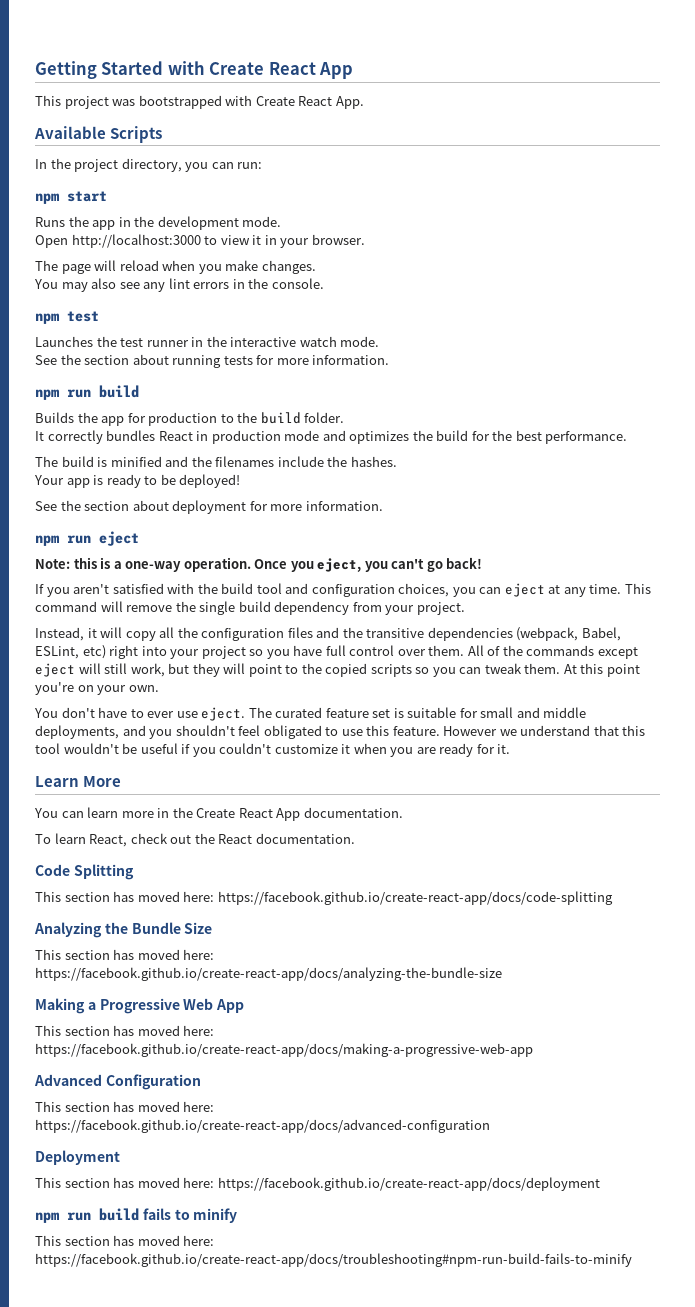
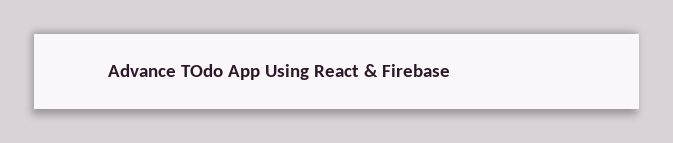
[35,61,354,79] [35,95,364,109] [34,126,163,143] [35,158,263,172] [35,191,107,204] [35,216,282,230] [35,234,365,248] [35,260,316,274] [34,278,324,292] [35,311,99,324] [35,336,380,347] [35,354,390,368] [35,385,139,400] [35,412,345,426] [35,430,628,444] [35,456,397,467] [34,474,241,488] [35,500,383,514] [35,531,139,546] [35,557,483,572] [35,583,651,597] [35,601,465,615] [35,627,621,641] [35,645,638,659] [35,663,640,677] [35,682,159,695] [34,707,587,721] [35,725,646,739] [35,743,511,757] [35,776,122,787] [34,807,403,821] [35,833,355,847] [35,864,134,880] [35,891,613,905] [34,922,213,938] [35,949,215,960] [35,967,502,981] [35,998,245,1014] [35,1025,215,1036] [35,1043,533,1057] [34,1074,201,1090] [35,1101,215,1112] [35,1119,490,1133] [35,1150,120,1165] [35,1177,600,1191] [35,1208,238,1223] [35,1235,215,1246] [35,1253,632,1267] Getting Started with Create React App // This project was bootstrapped with Create React App. // Available Scripts // In the project directory, you can run: // npm start // Runs the app in the development mode. // Open http://localhost:3000 to view it in your browser. // The page will reload when you make changes. // You may also see any lint errors in the console. // npm test // Launches the test runner in the interactive watch mode. // See the section about running tests for more information. // npm run build // Builds the app for production to the build folder. // It correctly bundles React in production mode and optimizes the build for the best performance. // The build is minified and the filenames include the hashes. // Your app is ready to be deployed! // See the section about deployment for more information. // npm run eject // Note: this is a one-way operation. Once you eject, you can't go back! // If you aren't satisfied with the build tool and configuration choices, you can eject at any time. This command will remove the single build dependency from your project. // Instead, it will copy all the configuration files and the transitive dependencies (webpack, Babel, ESLint, etc) right into your project so you have full control over them. All of the commands except eject will still work, but they will point to the copied scripts so you can tweak them. At this point you're on your own. // You don't have to ever use eject. The curated feature set is suitable for small and middle deployments, and you shouldn't feel obligated to use this feature. However we understand that this tool wouldn't be useful if you couldn't customize it when you are ready for it. // Learn More // You can learn more in the Create React App documentation. // To learn React, check out the React documentation. // Code Splitting // This section has moved here: https://facebook.github.io/create-react-app/docs/code-splitting // Analyzing the Bundle Size // This section has moved here: https://facebook.github.io/create-react-app/docs/analyzing-the-bundle-size // Making a Progressive Web App // This section has moved here: https://facebook.github.io/create-react-app/docs/making-a-progressive-web-app // Advanced Configuration // This section has moved here: https://facebook.github.io/create-react-app/docs/advanced-configuration // Deployment // This section has moved here: https://facebook.github.io/create-react-app/docs/deployment // npm run build fails to minify // This section has moved here: https://facebook.github.io/create-react-app/docs/troubleshooting#npm-run-build-fails-to-minify -> [108,64,450,80] Advance TOdo App Using React & Firebase

